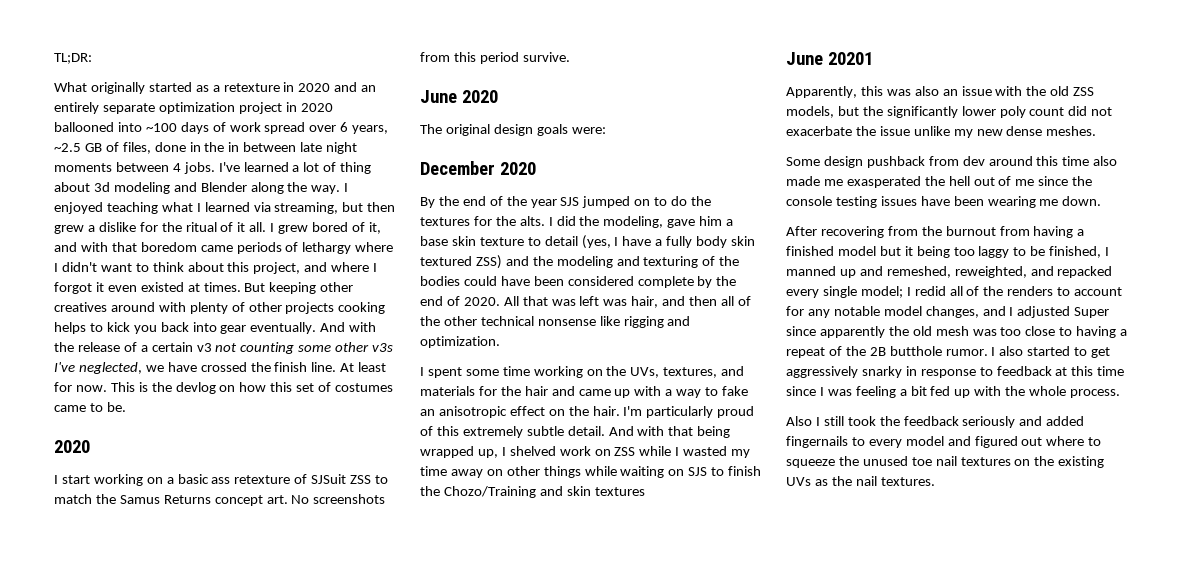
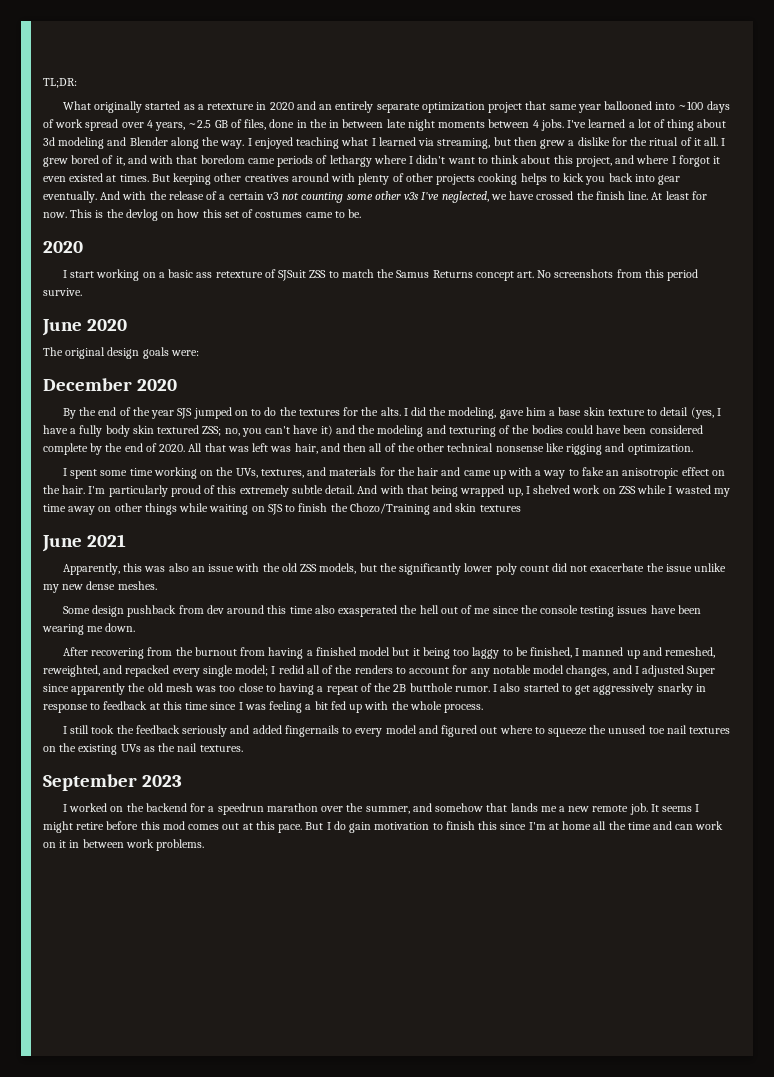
[285,102,333,112] in 2020 -> [525,101,601,113] that same year
[340,122,349,132] 6 -> [146,120,153,128] 4
[475,255,502,269] ZSS) -> [202,425,333,437] ZSS; no, you can't have it)
[827,52,873,65] 20201 -> [86,534,126,547] 2021
[786,176,843,186] made me -> (335, 609) none
[786,416,812,426] Also -> (484, 708) none
(935, 481) none -> [43,774,182,791] [62,803,700,815] [43,821,724,833] [43,839,205,851] // September 2023 // I worked on the backend for a speedrun marathon over the summer, and somehow that lands me a new remote job. It seems I might retire before this mod comes out at this pace. But I do gain motivation to finish this since I'm at home all the time and can work on it in between work problems.

